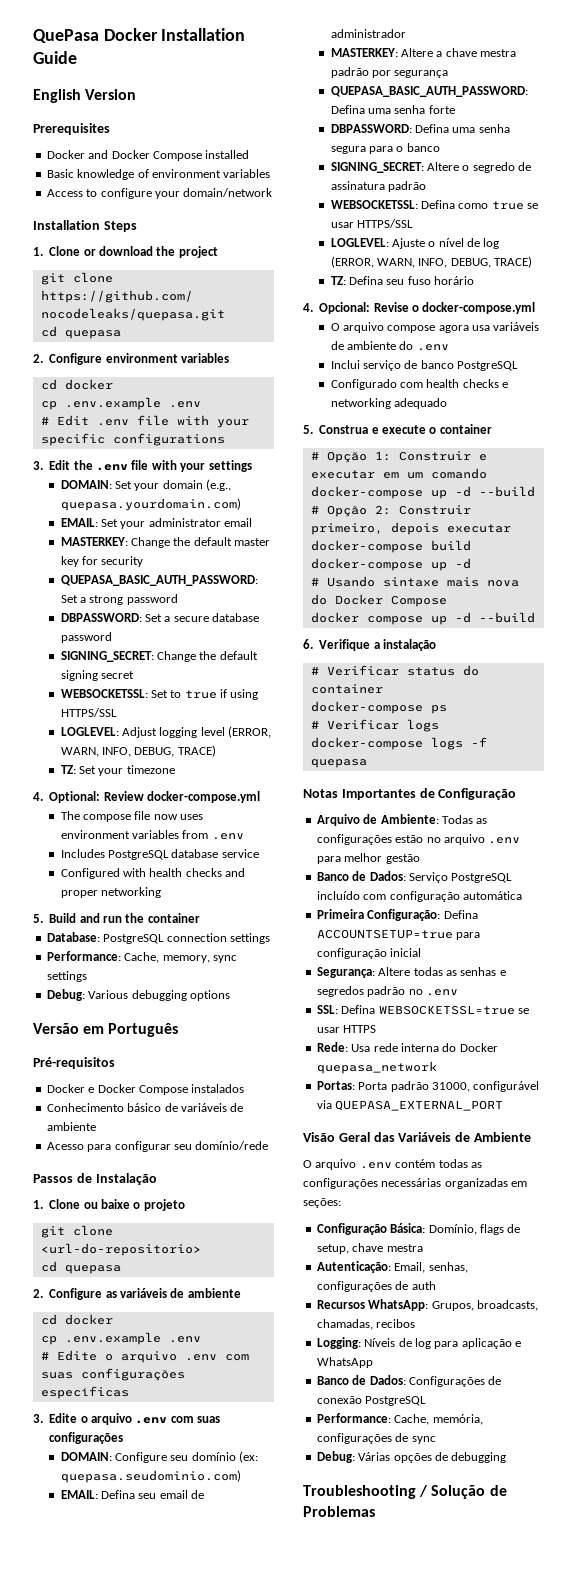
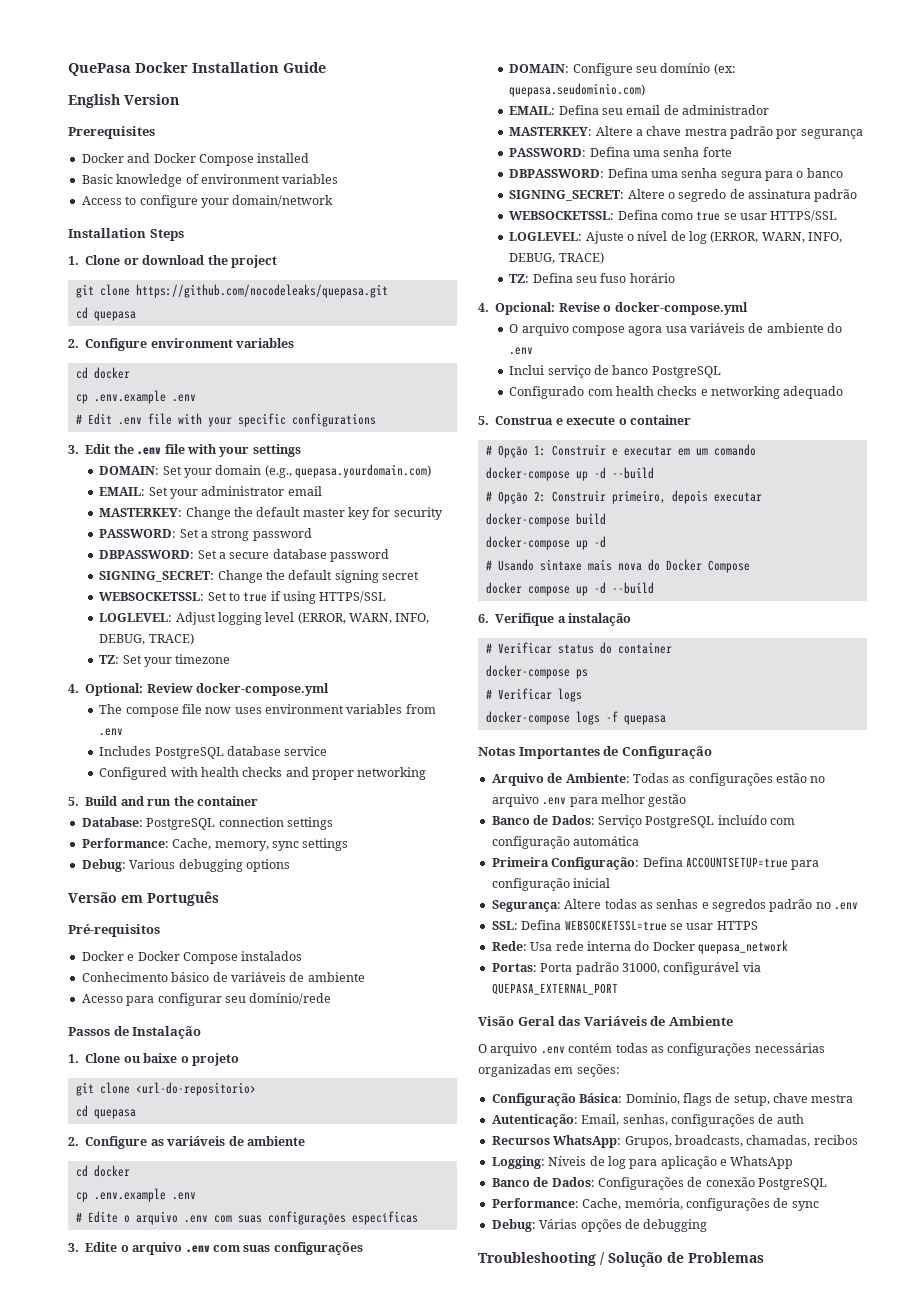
[60,575,258,586] QUEPASA_BASIC_AUTH_PASSWORD: -> [99,529,177,538] PASSWORD:
[330,86,528,97] QUEPASA_BASIC_AUTH_PASSWORD: -> [509,148,587,157] PASSWORD:

